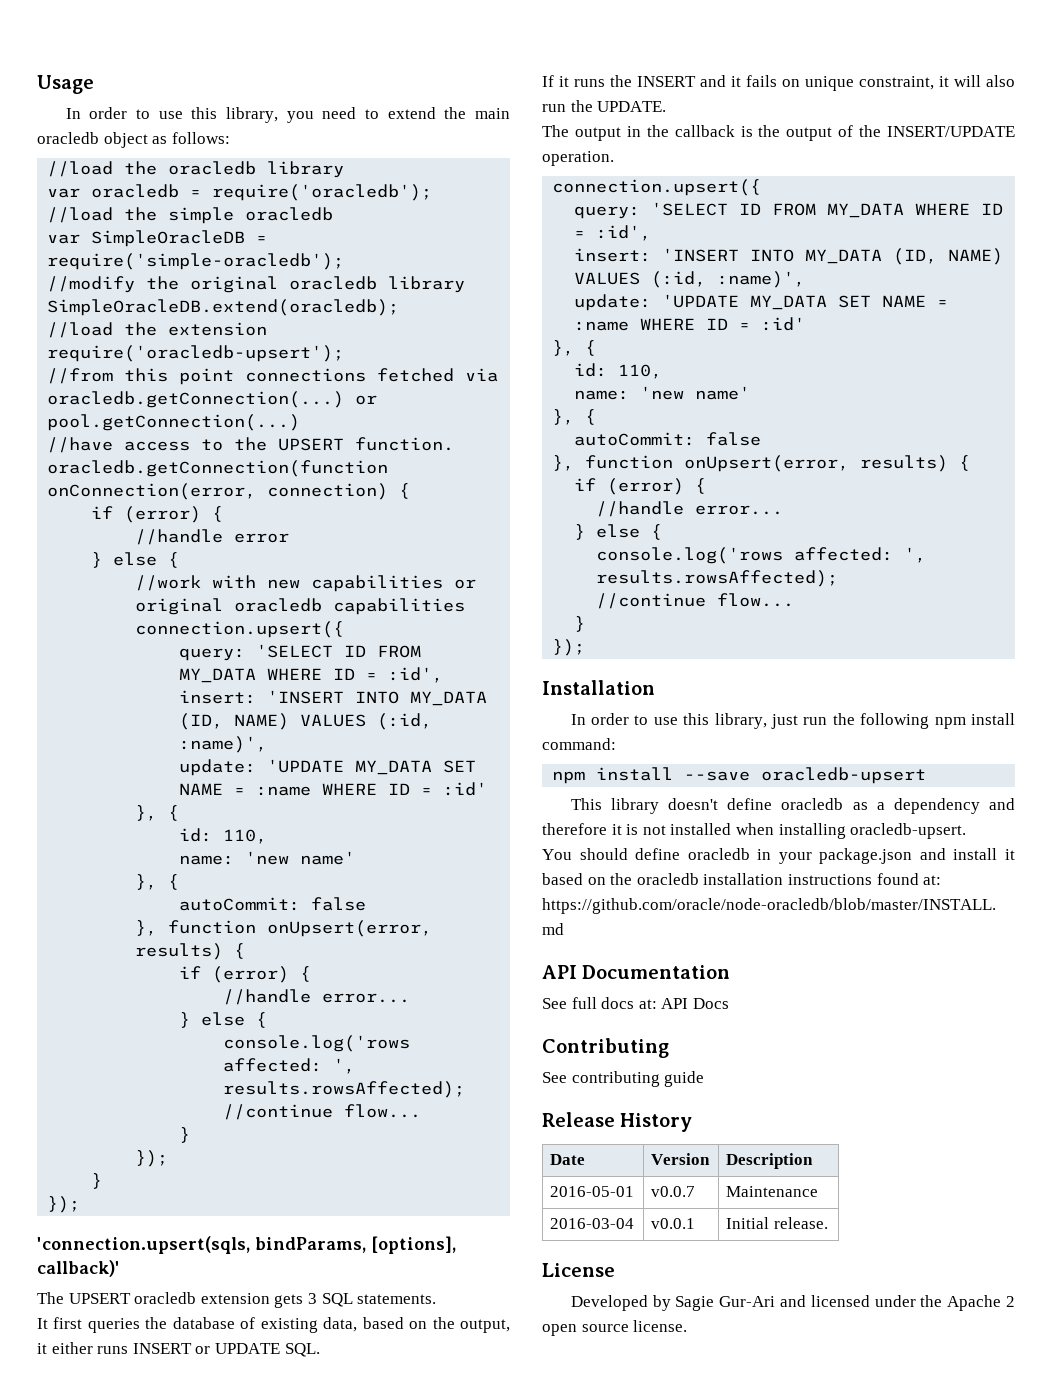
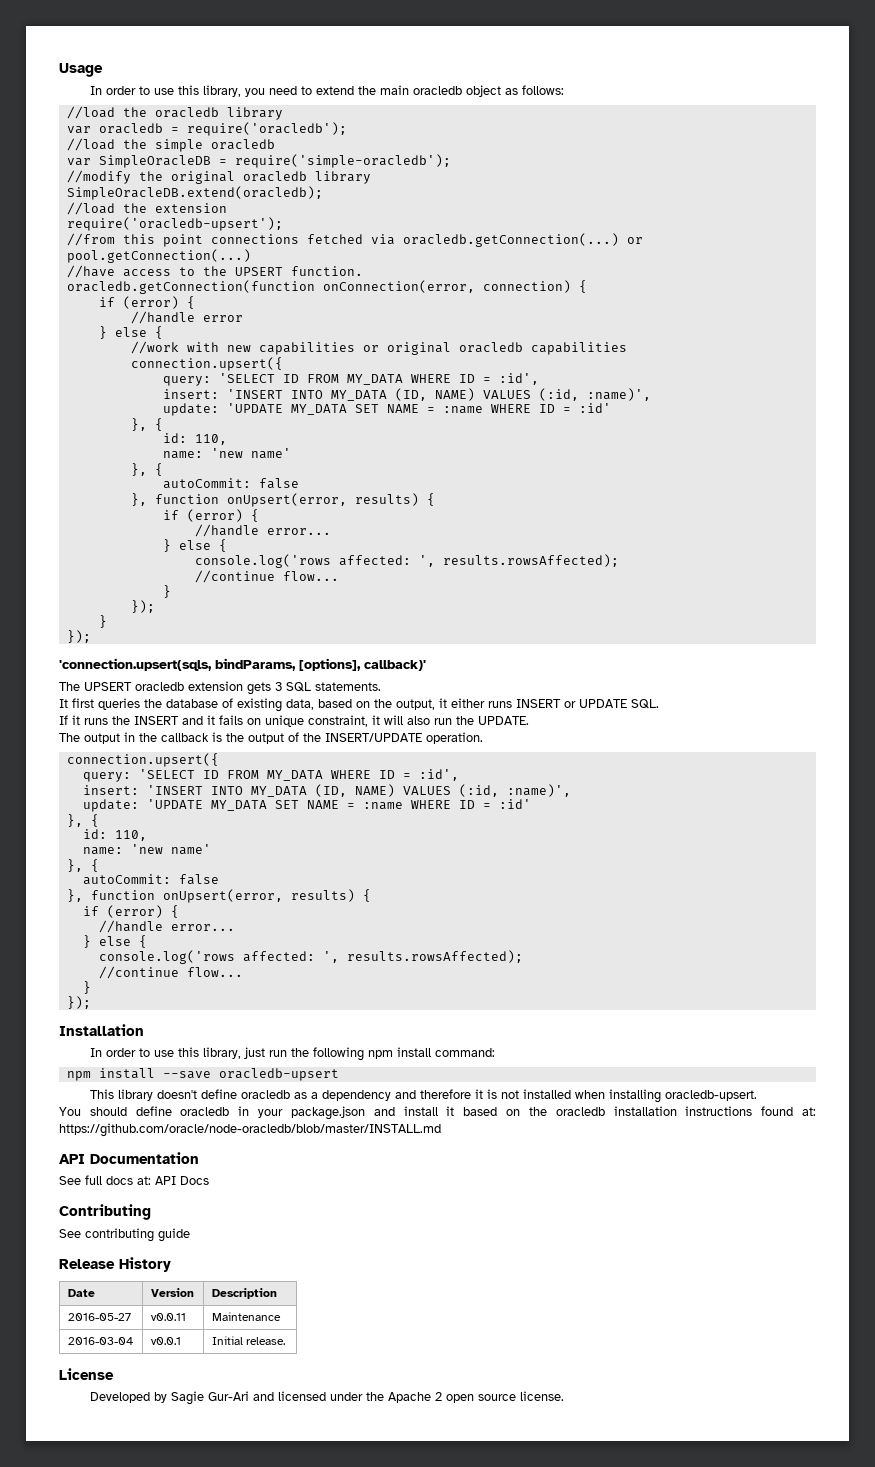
[550,1186,635,1197] [651,1186,696,1197] 2016-05-01 | v0.0.7 -> [67,1313,131,1321] [150,1313,186,1321] 2016-05-27 | v0.0.11

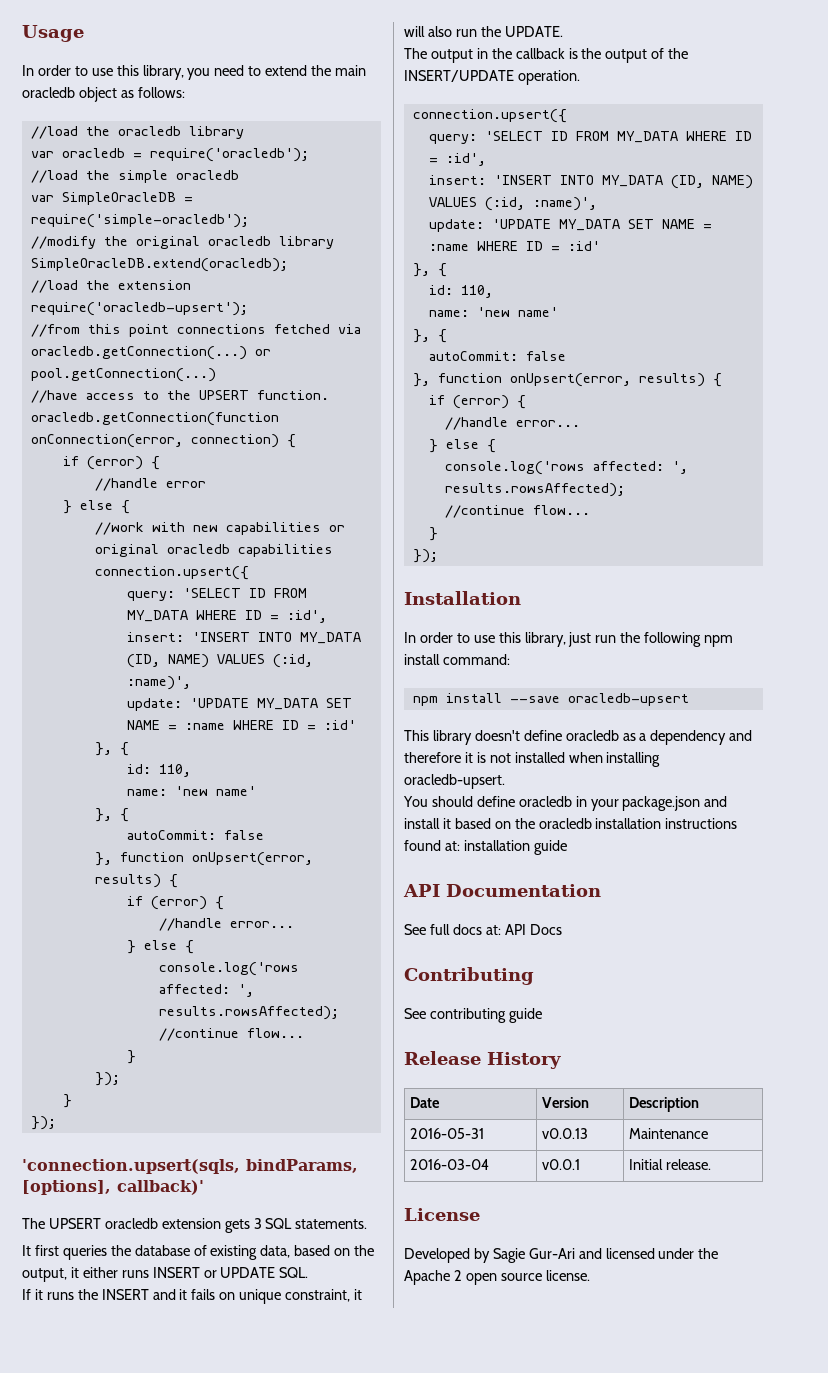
[59,1123,441,1137] https://github.com/oracle/node-oracledb/blob/master/INSTALL.md -> [463,840,567,855] installation guide
[67,1313,131,1321] [150,1313,186,1321] 2016-05-27 | v0.0.11 -> [410,1128,485,1139] [542,1128,589,1139] 2016-05-31 | v0.0.13

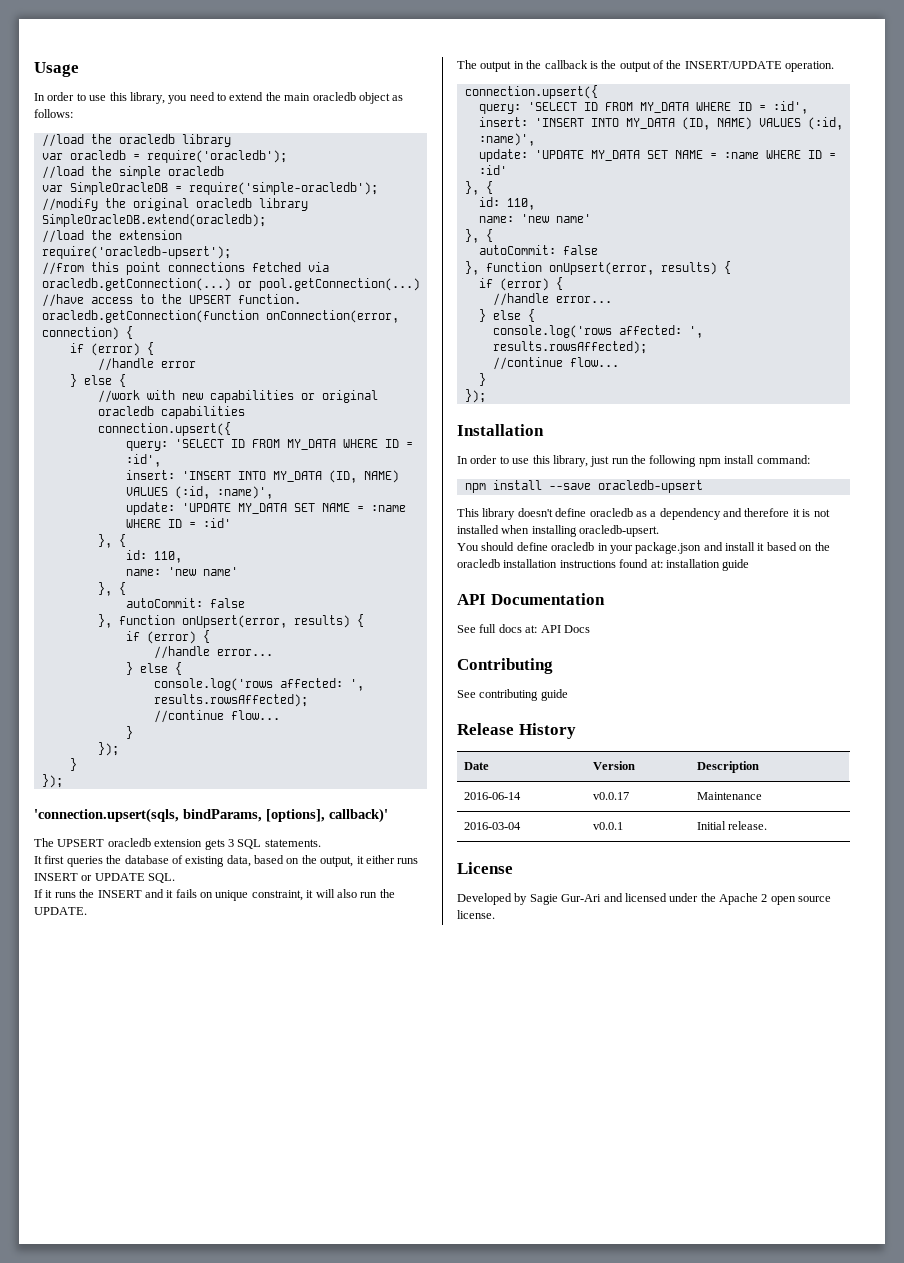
[410,1128,485,1139] [542,1128,589,1139] 2016-05-31 | v0.0.13 -> [463,792,521,800] [592,792,629,800] 2016-06-14 | v0.0.17

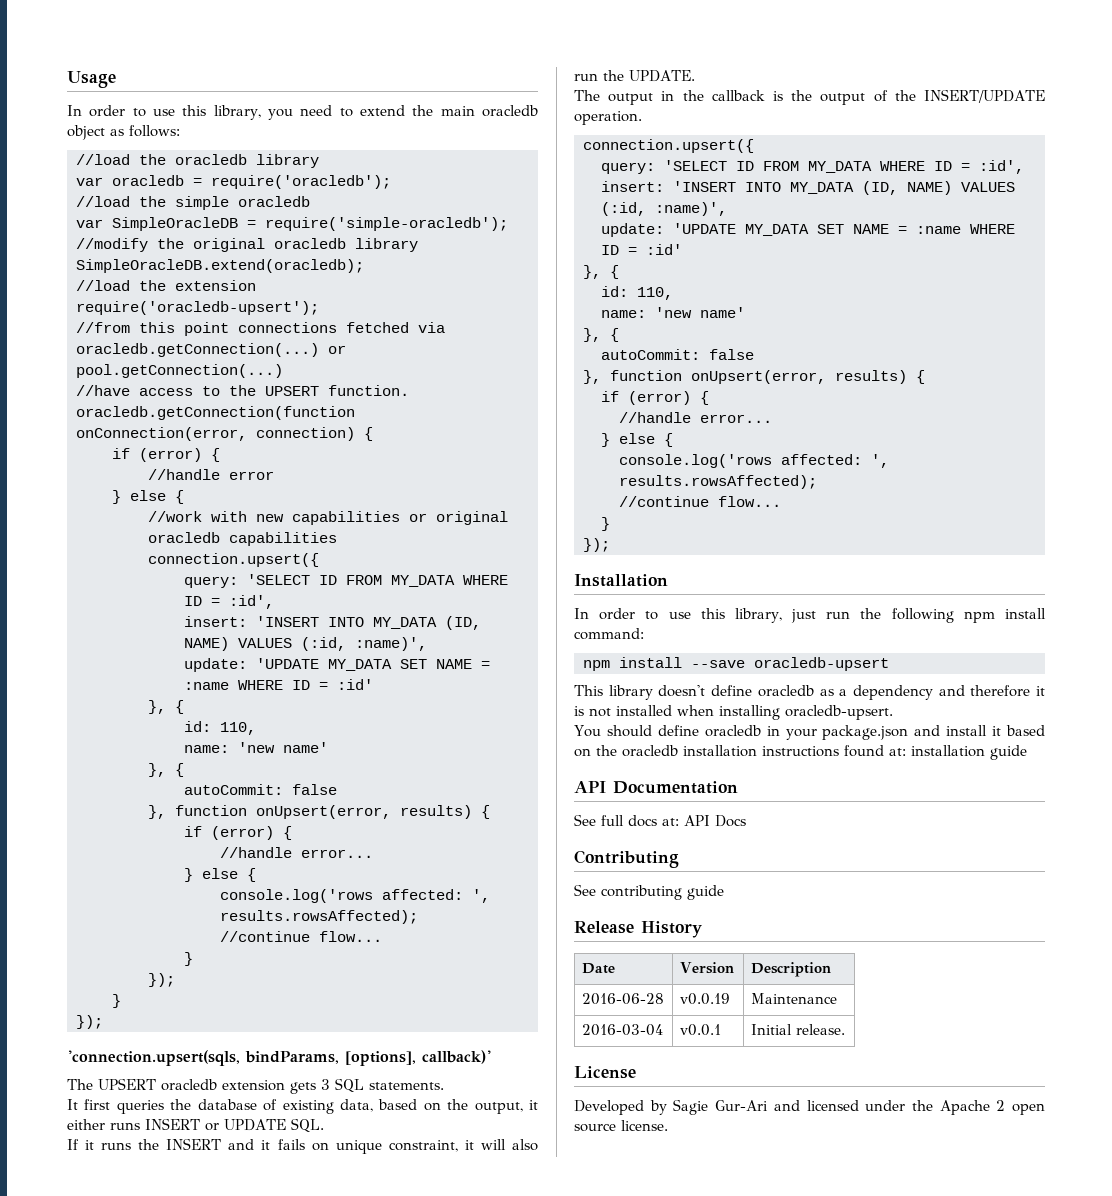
[463,792,521,800] [592,792,629,800] 2016-06-14 | v0.0.17 -> [581,993,664,1005] [679,993,730,1005] 2016-06-28 | v0.0.19

